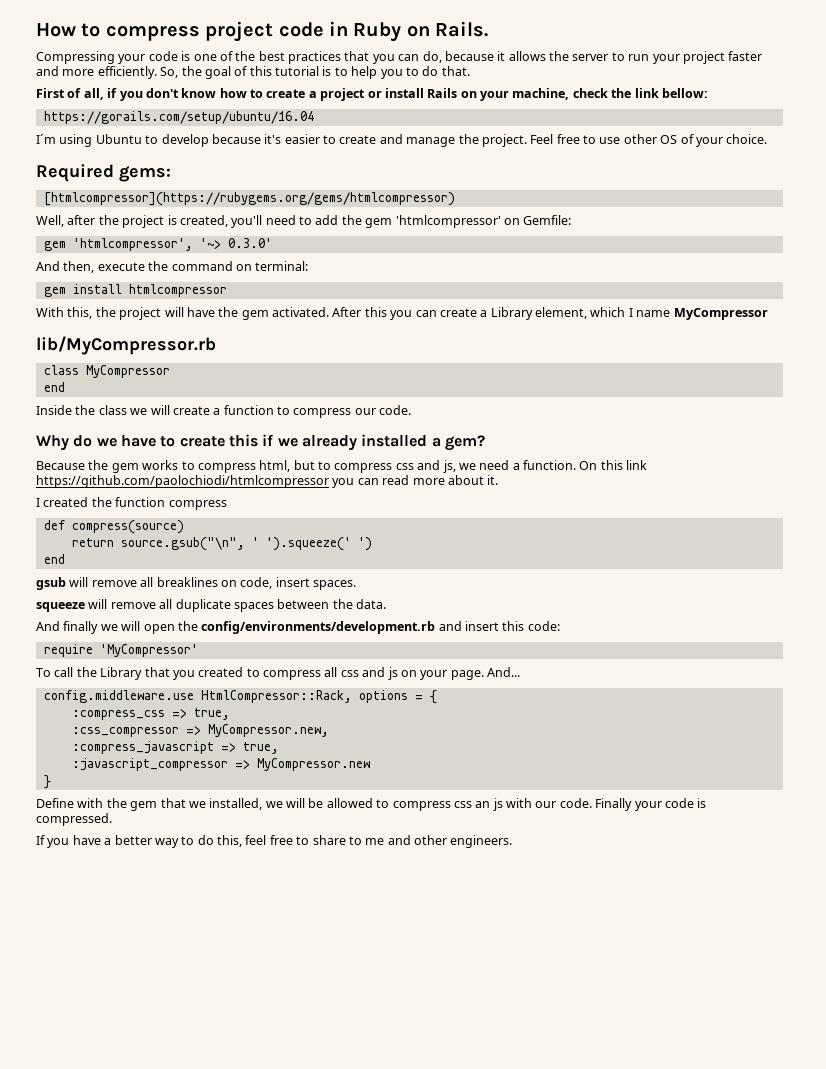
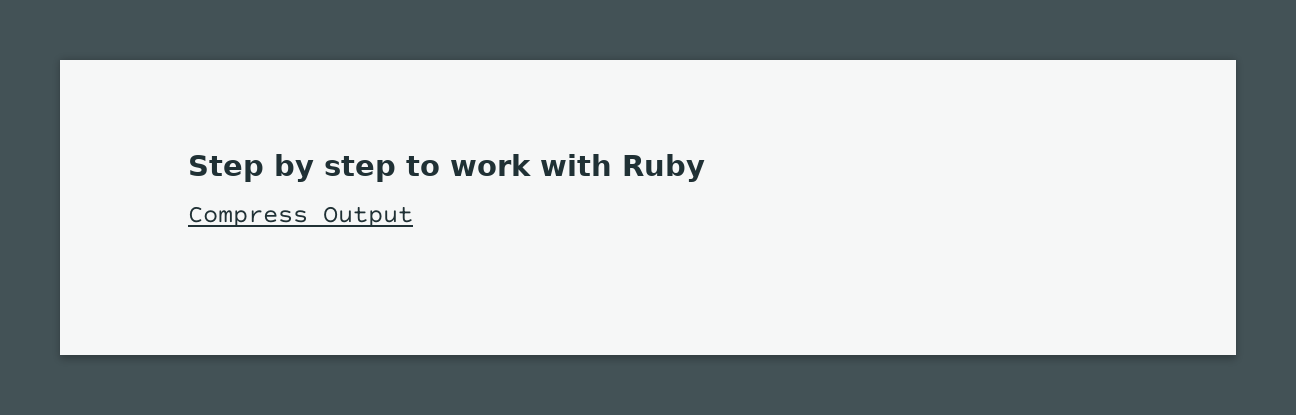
[36,21,489,42] [36,51,763,64] [36,66,470,79] [36,88,708,101] [43,111,314,124] [36,134,768,147] [36,164,171,182] [43,192,455,206] [36,215,572,228] [43,238,272,251] [36,261,309,273] [43,284,227,297] [36,307,768,320] [36,336,216,355] [43,365,170,378] [43,382,65,392] [36,405,412,418] [36,434,485,451] [36,460,648,473] [36,475,499,488] [36,497,227,510] [43,520,184,534] [71,537,372,551] [43,554,65,564] [36,577,356,590] [36,599,386,612] [36,621,560,634] [43,644,198,657] [36,667,520,680] [43,690,437,704] [71,708,230,720] [71,724,329,737] [71,741,279,754] [71,758,370,771] [43,775,51,789] [36,798,707,811] [36,813,112,826] [36,835,513,848] How to compress project code in Ruby on Rails. // Compressing your code is one of the best practices that you can do, because it allows the server to run your project faster and more efficiently. So, the goal of this tutorial is to help you to do that. // First of all, if you don't know how to create a project or install Rails on your machine, check the link bellow: // https://gorails.com/setup/ubuntu/16.04 // I´m using Ubuntu to develop because it's easier to create and manage the project. Feel free to use other OS of your choice. // Required gems: // [htmlcompressor](https://rubygems.org/gems/htmlcompressor) // Well, after the project is created, you'll need to add the gem 'htmlcompressor' on Gemfile: // gem 'htmlcompressor', '~> 0.3.0' // And then, execute the command on terminal: // gem install htmlcompressor // With this, the project will have the gem activated. After this you can create a Library element, which I name MyCompressor // lib/MyCompressor.rb // class MyCompressor // end // Inside the class we will create a function to compress our code. // Why do we have to create this if we already installed a gem? // Because the gem works to compress html, but to compress css and js, we need a function. On this link https://github.com/paolochiodi/htmlcompressor you can read more about it. // I created the function compress // def compress(source) // return source.gsub("\n", ' ').squeeze(' ') // end // gsub will remove all breaklines on code, insert spaces. // squeeze will remove all duplicate spaces between the data. // And finally we will open the config/environments/development.rb and insert this code: // require 'MyCompressor' // To call the Library that you created to compress all css and js on your page. And... // config.middleware.use HtmlCompressor::Rack, options = { // :compress_css => true, // :css_compressor => MyCompressor.new, // :compress_javascript => true, // :javascript_compressor => MyCompressor.new // } // Define with the gem that we installed, we will be allowed to compress css an js with our code. Finally your code is compressed. // If you have a better way to do this, feel free to share to me and other engineers. -> [188,154,705,182] [188,206,413,227] Step by step to work with Ruby // Compress Output

